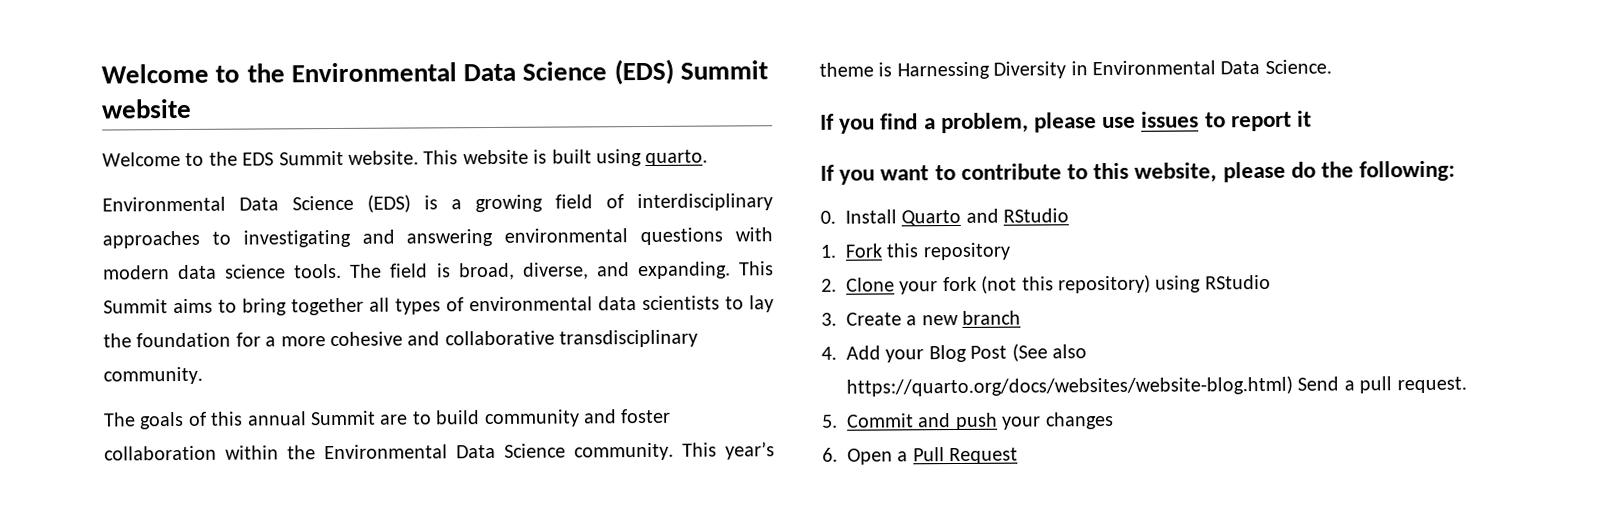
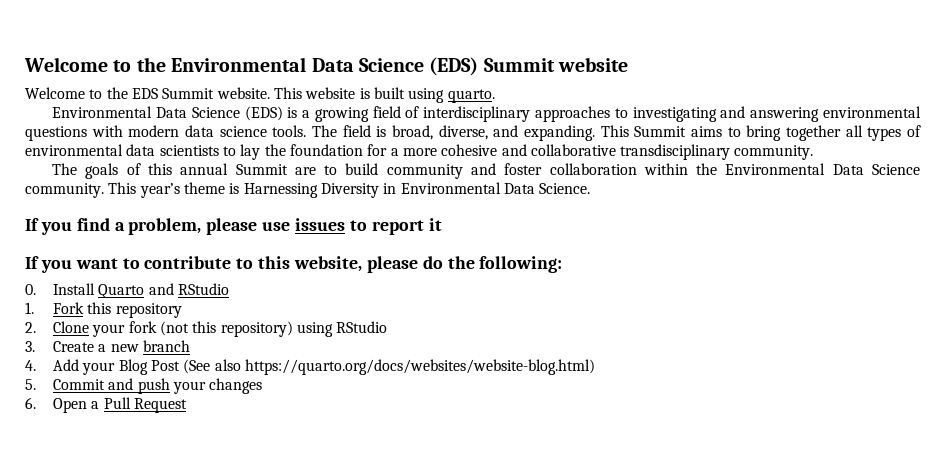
[1297,376,1467,394] Send a pull request. -> (595, 367) none

